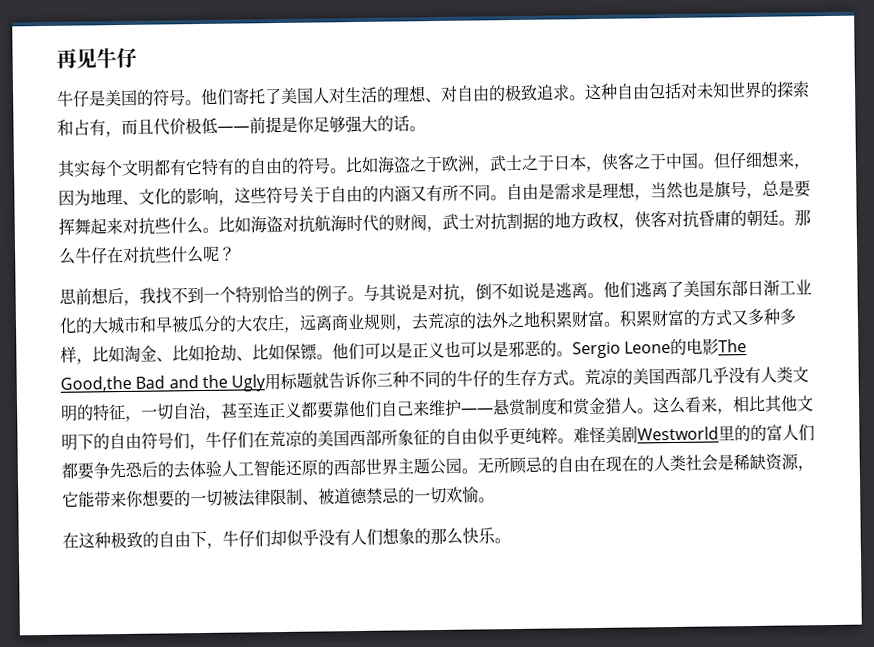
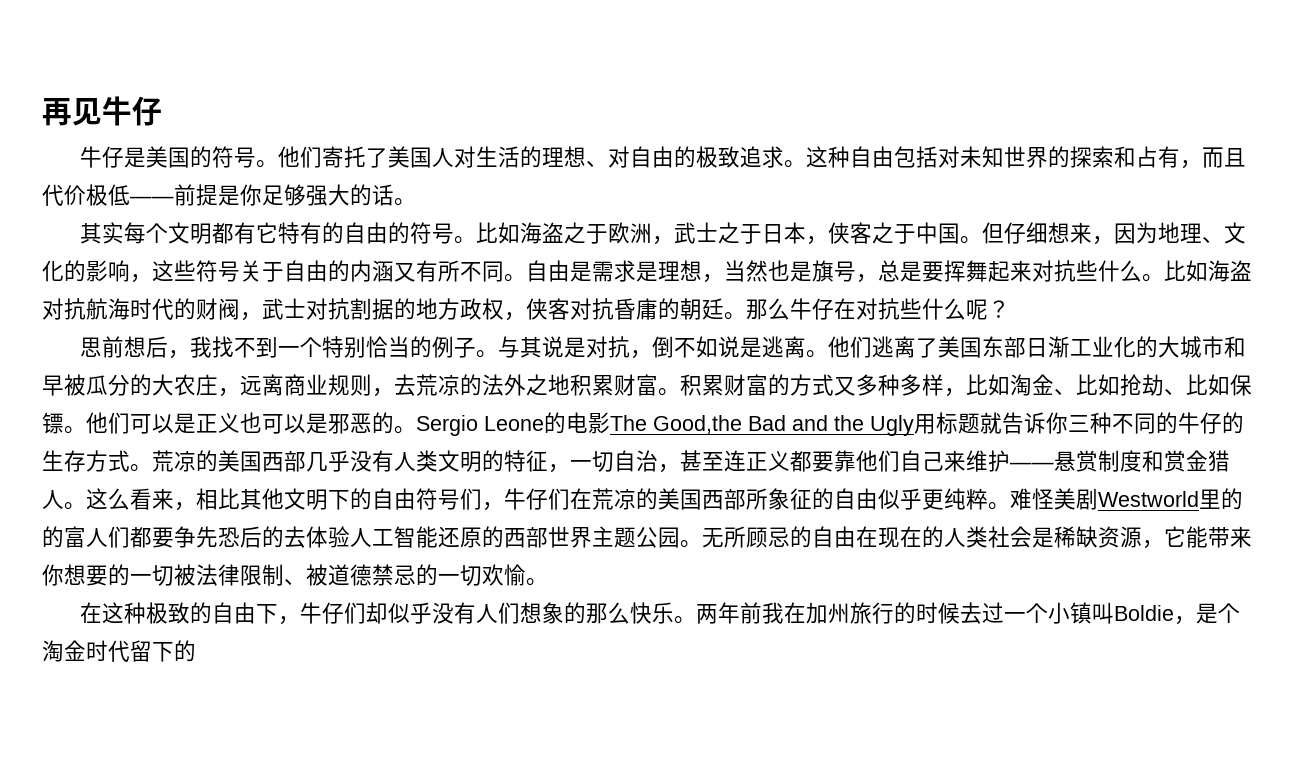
(511, 541) none -> [695,602,1240,625] [42,640,196,662] 两年前我在加州旅行的时候去过一个小镇叫Boldie，是个淘金时代留下的

